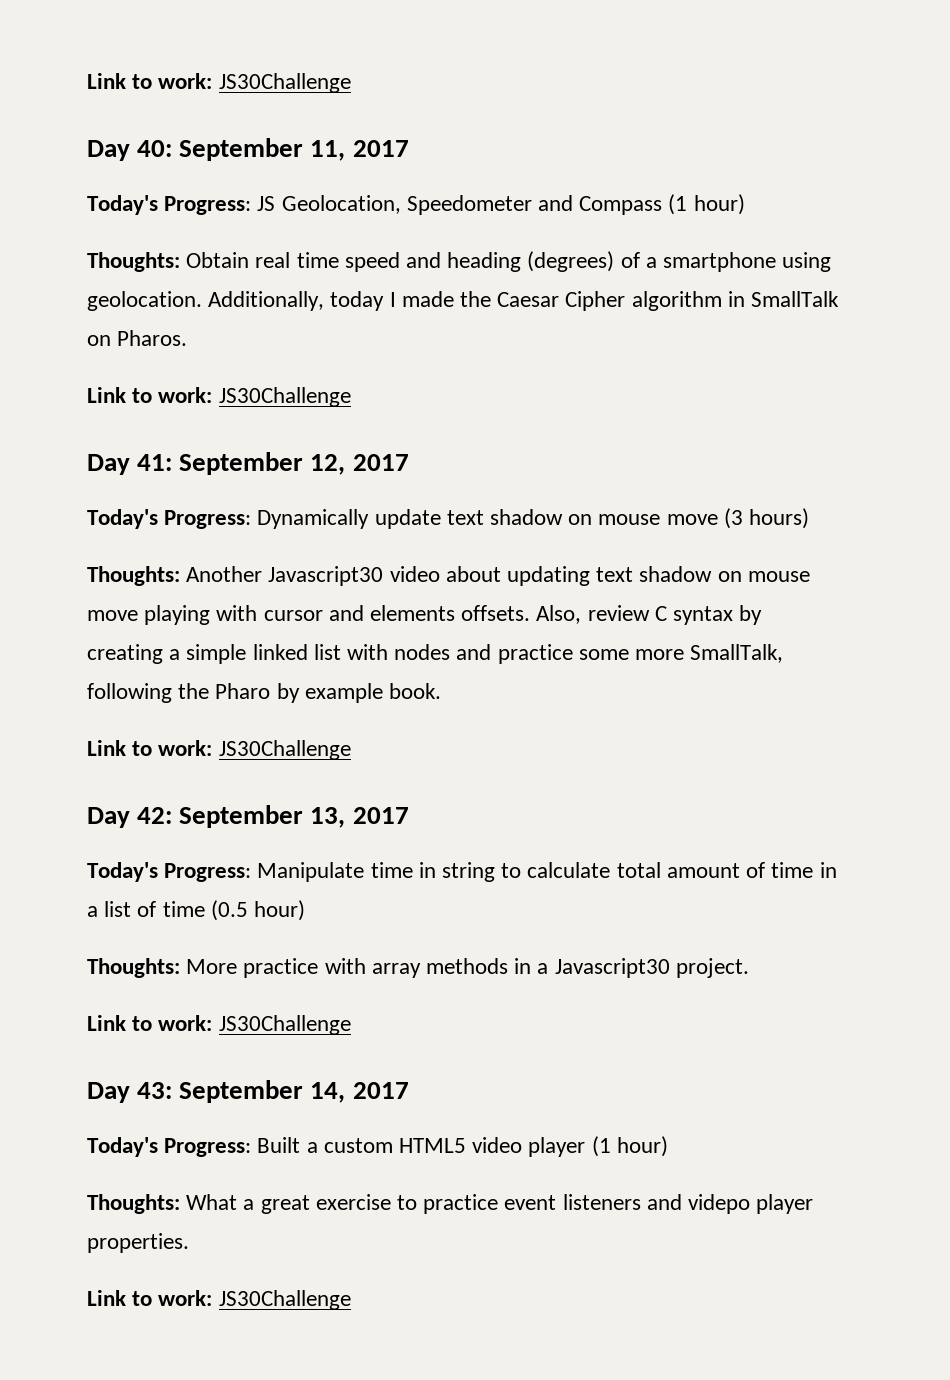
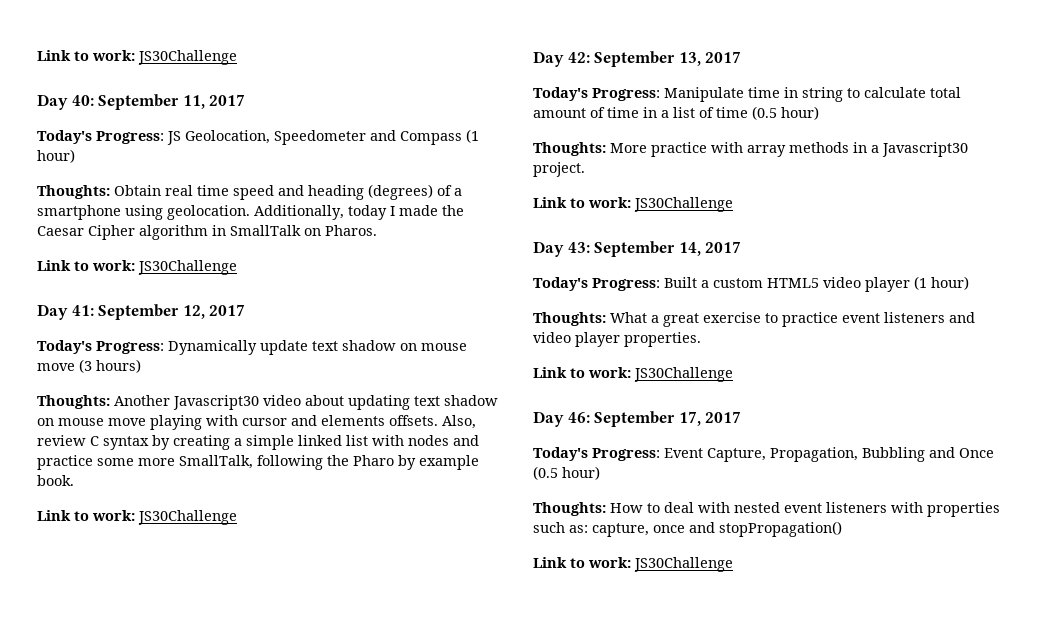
[688,1194,751,1214] videpo -> [533,332,571,343] video
(351, 1300) none -> [533,411,742,427] [533,447,994,462] [533,466,600,480] [533,502,1000,517] [533,521,842,537] [533,557,733,572] // Day 46: September 17, 2017 // Today's Progress: Event Capture, Propagation, Bubbling and Once (0.5 hour) // Thoughts: How to deal with nested event listeners with properties such as: capture, once and stopPropagation() // Link to work: JS30Challenge

